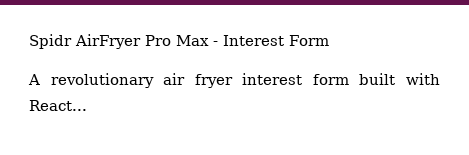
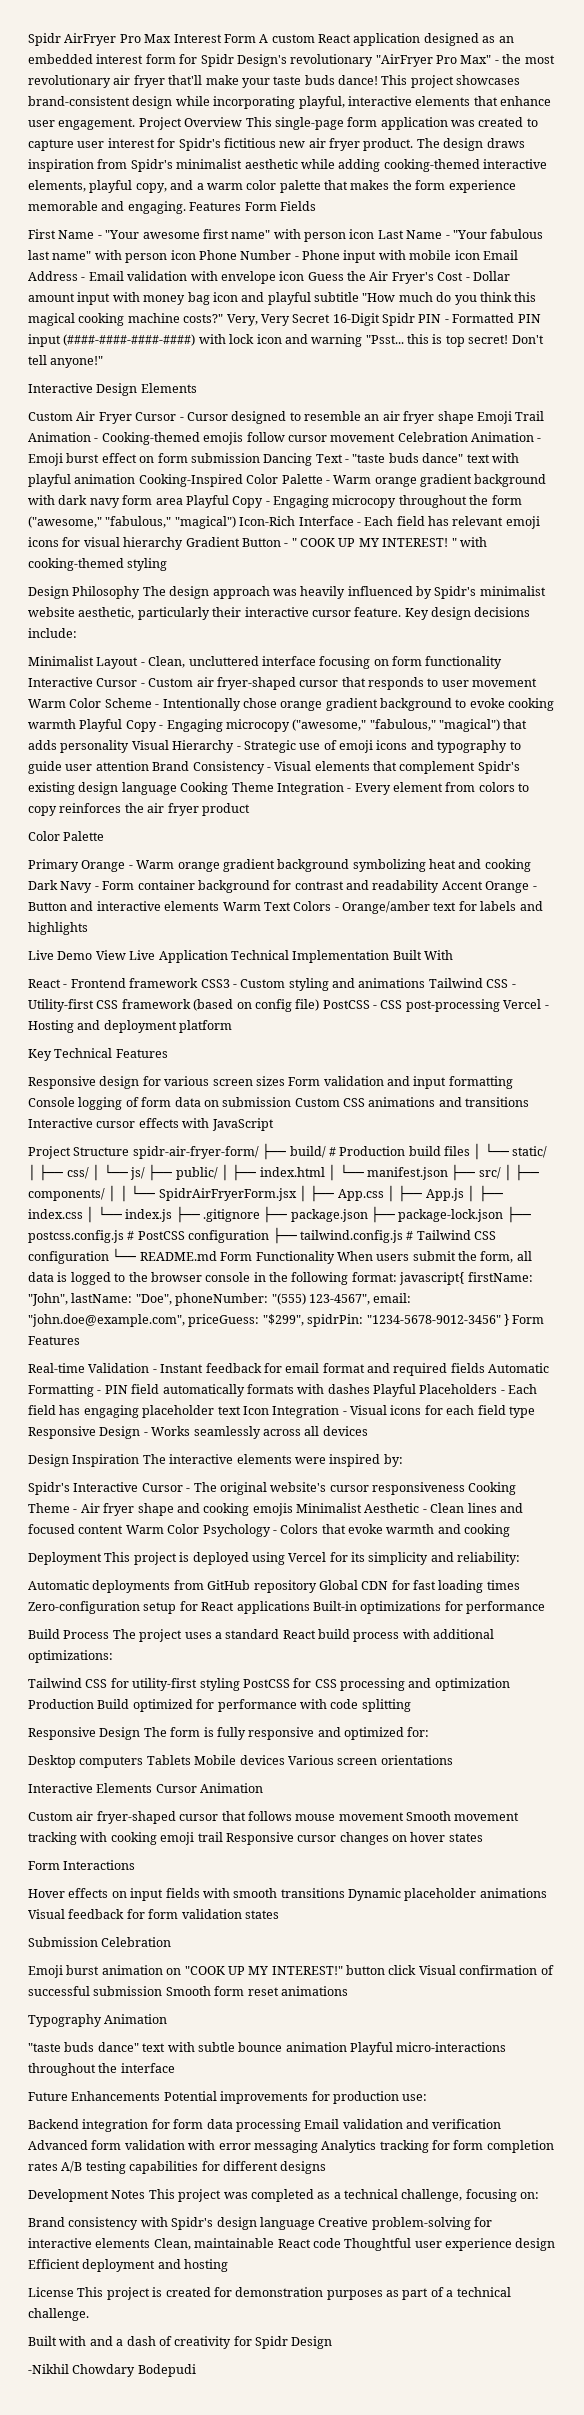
[213,41,218,46] - -> (172, 38) none
[28,73,440,88] [29,100,87,111] // A revolutionary air fryer interest form built with React... -> [259,33,514,46] [28,54,555,67] [28,75,521,88] [28,96,551,109] [28,117,538,130] [28,138,525,151] [28,159,547,172] [28,180,516,193] [28,201,316,214] [28,229,544,242] [28,250,518,263] [28,271,510,284] [28,292,537,305] [28,313,541,326] [28,334,544,347] [28,355,104,368] [28,383,197,396] [28,411,545,424] [28,432,542,445] [28,453,519,466] [28,474,547,487] [28,495,522,508] [28,516,540,529] [28,537,487,550] [28,558,168,571] [28,586,546,599] [28,607,531,620] [28,628,77,638] [28,656,503,669] [28,677,538,690] [28,698,555,711] [28,719,528,732] [28,740,521,753] [28,761,520,774] [28,782,530,795] [28,803,250,816] [28,831,105,841] [28,859,531,872] [28,880,537,893] [28,901,543,914] [28,922,88,935] [28,950,453,963] [28,978,516,991] [28,999,549,1012] [28,1020,233,1033] [28,1048,168,1061] [28,1076,513,1089] [28,1097,530,1110] [28,1118,274,1131] [28,1143,548,1160] [28,1164,540,1181] [28,1185,503,1202] [28,1206,531,1223] [28,1227,496,1244] [28,1248,532,1264] [28,1272,533,1285] [28,1293,412,1306] [28,1314,545,1327] [28,1336,80,1345] [28,1363,550,1376] [28,1384,538,1397] [28,1405,535,1418] [28,1426,368,1439] [28,1454,403,1467] [28,1482,517,1495] [28,1503,523,1516] [28,1524,511,1537] [28,1552,521,1565] [28,1580,520,1593] [28,1601,545,1614] [28,1629,495,1642] [28,1650,113,1663] [28,1678,510,1691] [28,1699,411,1712] [28,1727,430,1740] [28,1755,453,1768] [28,1783,264,1793] [28,1811,520,1824] [28,1832,483,1845] [28,1860,136,1870] [28,1888,547,1901] [28,1909,279,1919] [28,1937,172,1947] [28,1965,554,1978] [28,1986,348,1996] [28,2014,168,2027] [28,2042,507,2055] [28,2063,175,2076] [28,2091,428,2104] [28,2119,502,2132] [28,2140,554,2153] [28,2161,327,2174] [28,2189,540,2202] [28,2217,492,2230] [28,2238,556,2251] [28,2259,229,2272] [28,2287,511,2300] [28,2308,89,2321] [28,2336,333,2349] [28,2364,196,2377] A custom React application designed as an embedded interest form for Spidr Design's revolutionary "AirFryer Pro Max" - the most revolutionary air fryer that'll make your taste buds dance! This project showcases brand-consistent design while incorporating playful, interactive elements that enhance user engagement. Project Overview This single-page form application was created to capture user interest for Spidr's fictitious new air fryer product. The design draws inspiration from Spidr's minimalist aesthetic while adding cooking-themed interactive elements, playful copy, and a warm color palette that makes the form experience memorable and engaging. Features Form Fields // First Name - "Your awesome first name" with person icon Last Name - "Your fabulous last name" with person icon Phone Number - Phone input with mobile icon Email Address - Email validation with envelope icon Guess the Air Fryer's Cost - Dollar amount input with money bag icon and playful subtitle "How much do you think this magical cooking machine costs?" Very, Very Secret 16-Digit Spidr PIN - Formatted PIN input (####-####-####-####) with lock icon and warning "Psst... this is top secret! Don't tell anyone!" // Interactive Design Elements // Custom Air Fryer Cursor - Cursor designed to resemble an air fryer shape Emoji Trail Animation - Cooking-themed emojis follow cursor movement Celebration Animation - Emoji burst effect on form submission Dancing Text - "taste buds dance" text with playful animation Cooking-Inspired Color Palette - Warm orange gradient background with dark navy form area Playful Copy - Engaging microcopy throughout the form ("awesome," "fabulous," "magical") Icon-Rich Interface - Each field has relevant emoji icons for visual hierarchy Gradient Button - " COOK UP MY INTEREST! " with cooking-themed styling // Design Philosophy The design approach was heavily influenced by Spidr's minimalist website aesthetic, particularly their interactive cursor feature. Key design decisions include: // Minimalist Layout - Clean, uncluttered interface focusing on form functionality Interactive Cursor - Custom air fryer-shaped cursor that responds to user movement Warm Color Scheme - Intentionally chose orange gradient background to evoke cooking warmth Playful Copy - Engaging microcopy ("awesome," "fabulous," "magical") that adds personality Visual Hierarchy - Strategic use of emoji icons and typography to guide user attention Brand Consistency - Visual elements that complement Spidr's existing design language Cooking Theme Integration - Every element from colors to copy reinforces the air fryer product // Color Palette // Primary Orange - Warm orange gradient background symbolizing heat and cooking Dark Navy - Form container background for contrast and readability Accent Orange - Button and interactive elements Warm Text Colors - Orange/amber text for labels and highlights // Live Demo View Live Application Technical Implementation Built With // React - Frontend framework CSS3 - Custom styling and animations Tailwind CSS - Utility-first CSS framework (based on config file) PostCSS - CSS post-processing Vercel - Hosting and deployment platform // Key Technical Features // Responsive design for various screen sizes Form validation and input formatting Console logging of form data on submission Custom CSS animations and transitions Interactive cursor effects with JavaScript // Project Structure spidr-air-fryer-form/ ├── build/ # Production build files │ └── static/ │ ├── css/ │ └── js/ ├── public/ │ ├── index.html │ └── manifest.json ├── src/ │ ├── components/ │ │ └── SpidrAirFryerForm.jsx │ ├── App.css │ ├── App.js │ ├── index.css │ └── index.js ├── .gitignore ├── package.json ├── package-lock.json ├── postcss.config.js # PostCSS configuration ├── tailwind.config.js # Tailwind CSS configuration └── README.md Form Functionality When users submit the form, all data is logged to the browser console in the following format: javascript{ firstName: "John", lastName: "Doe", phoneNumber: "(555) 123-4567", email: "john.doe@example.com", priceGuess: "$299", spidrPin: "1234-5678-9012-3456" } Form Features // Real-time Validation - Instant feedback for email format and required fields Automatic Formatting - PIN field automatically formats with dashes Playful Placeholders - Each field has engaging placeholder text Icon Integration - Visual icons for each field type Responsive Design - Works seamlessly across all devices // Design Inspiration The interactive elements were inspired by: // Spidr's Interactive Cursor - The original website's cursor responsiveness Cooking Theme - Air fryer shape and cooking emojis Minimalist Aesthetic - Clean lines and focused content Warm Color Psychology - Colors that evoke warmth and cooking // Deployment This project is deployed using Vercel for its simplicity and reliability: // Automatic deployments from GitHub repository Global CDN for fast loading times Zero-configuration setup for React applications Built-in optimizations for performance // Build Process The project uses a standard React build process with additional optimizations: // Tailwind CSS for utility-first styling PostCSS for CSS processing and optimization Production Build optimized for performance with code splitting // Responsive Design The form is fully responsive and optimized for: // Desktop computers Tablets Mobile devices Various screen orientations // Interactive Elements Cursor Animation // Custom air fryer-shaped cursor that follows mouse movement Smooth movement tracking with cooking emoji trail Responsive cursor changes on hover states // Form Interactions // Hover effects on input fields with smooth transitions Dynamic placeholder animations Visual feedback for form validation states // Submission Celebration // Emoji burst animation on "COOK UP MY INTEREST!" button click Visual confirmation of successful submission Smooth form reset animations // Typography Animation // "taste buds dance" text with subtle bounce animation Playful micro-interactions throughout the interface // Future Enhancements Potential improvements for production use: // Backend integration for form data processing Email validation and verification Advanced form validation with error messaging Analytics tracking for form completion rates A/B testing capabilities for different designs // Development Notes This project was completed as a technical challenge, focusing on: // Brand consistency with Spidr's design language Creative problem-solving for interactive elements Clean, maintainable React code Thoughtful user experience design Efficient deployment and hosting // License This project is created for demonstration purposes as part of a technical challenge. // Built with and a dash of creativity for Spidr Design // -Nikhil Chowdary Bodepudi

